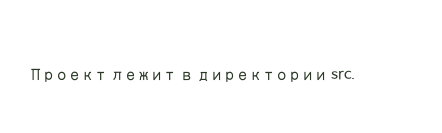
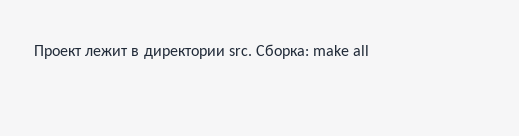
(355, 75) none -> [255,44,370,59] Сборка: make all

